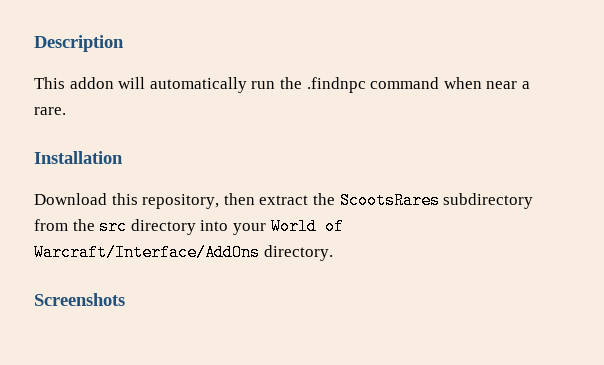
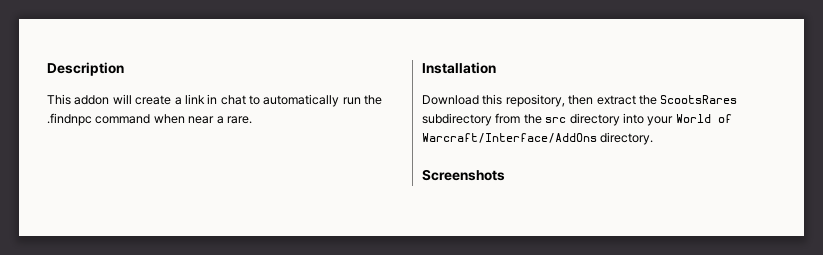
(146, 83) none -> [135,94,260,105] create a link in chat to

